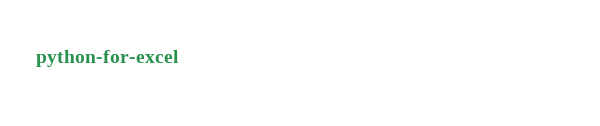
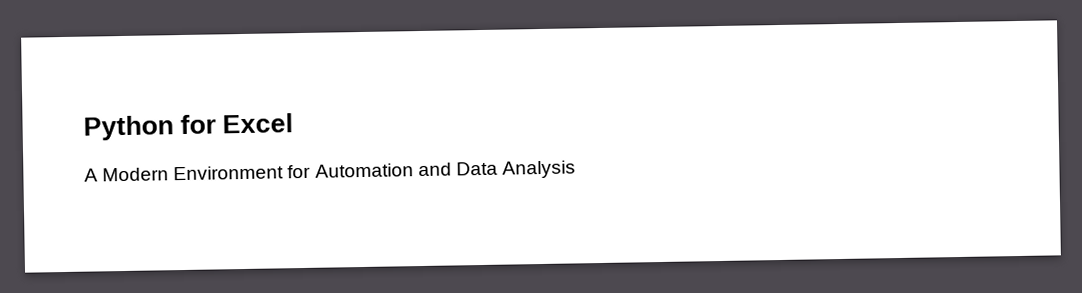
[36,50,179,67] python-for-excel -> [83,113,294,141] [84,160,576,182] Python for Excel // A Modern Environment for Automation and Data Analysis

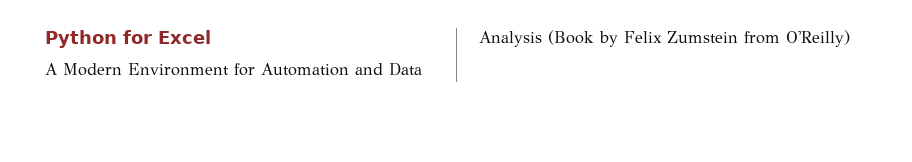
(576, 169) none -> [548,30,850,47] (Book by Felix Zumstein from O'Reilly)

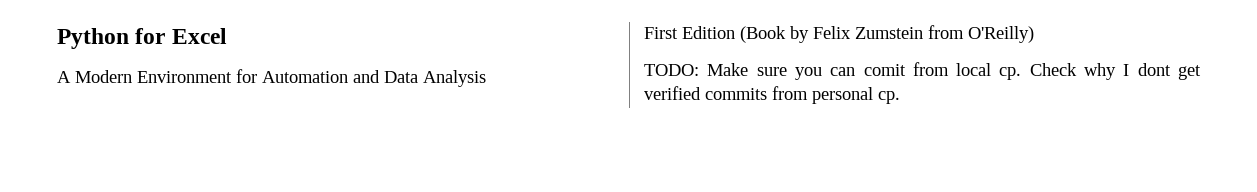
(542, 39) none -> [644,26,735,39] // First Edition
(850, 38) none -> [644,62,1201,80] [644,86,900,104] // TODO: Make sure you can comit from local cp. Check why I dont get verified commits from personal cp.

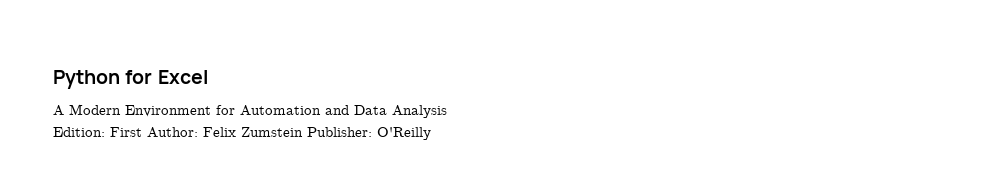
[644,25,1034,43] [644,62,1201,80] [644,86,900,104] First Edition (Book by Felix Zumstein from O'Reilly) // TODO: Make sure you can comit from local cp. Check why I dont get verified commits from personal cp. -> [53,127,431,140] Edition: First Author: Felix Zumstein Publisher: O'Reilly

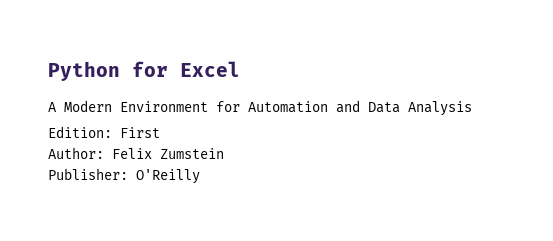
(142, 132) none -> (160, 132) //
(303, 132) none -> (224, 153) //

